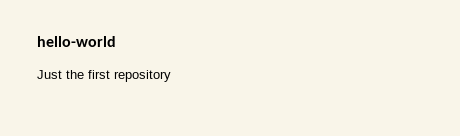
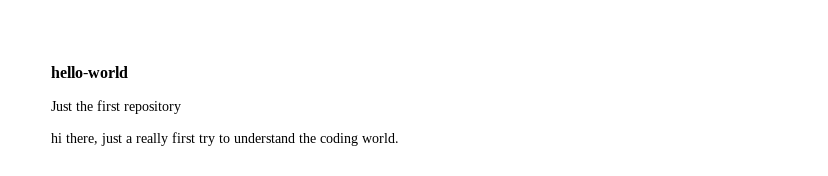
(171, 76) none -> [51,132,399,146] // hi there, just a really first try to understand the coding world.

